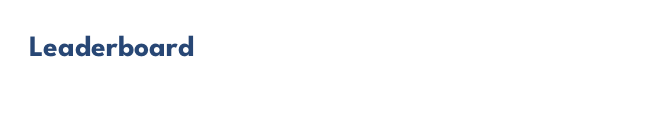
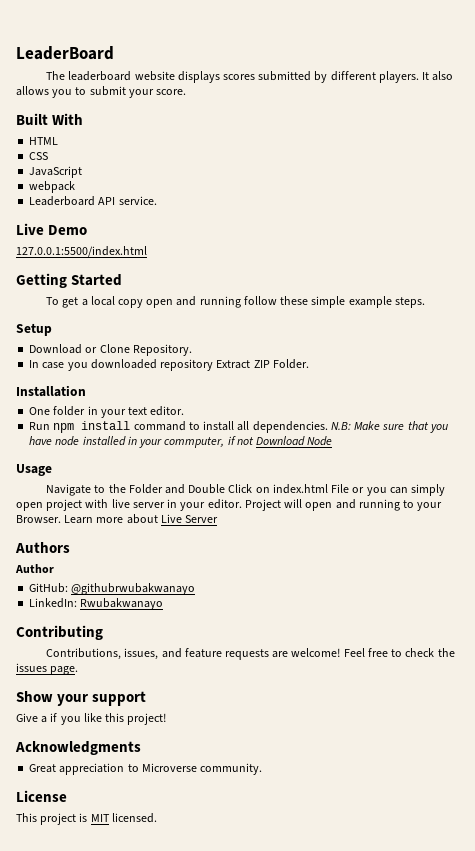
[29,35,194,57] Leaderboard -> [16,46,114,60] [46,71,454,83] [16,86,187,98] [16,113,84,125] [29,137,59,145] [29,152,49,160] [29,166,83,178] [29,181,76,193] [29,196,157,206] [16,223,88,235] [16,246,147,257] [16,273,123,288] [46,296,425,308] [16,323,52,336] [29,344,192,356] [29,359,309,371] [16,385,86,397] [29,406,185,418] [29,421,448,433] [29,436,333,448] [16,464,52,476] [46,484,446,496] [16,499,443,511] [16,514,219,524] [15,542,70,553] [15,564,54,573] [29,583,196,595] [29,598,164,610] [16,625,103,640] [46,648,455,660] [16,663,79,675] [16,691,147,706] [16,713,167,725] [15,741,141,755] [29,763,263,775] [16,790,67,802] [16,813,157,825] LeaderBoard // The leaderboard website displays scores submitted by different players. It also allows you to submit your score. // Built With // HTML // CSS // JavaScript // webpack // Leaderboard API service. // Live Demo // 127.0.0.1:5500/index.html // Getting Started // To get a local copy open and running follow these simple example steps. // Setup // Download or Clone Repository. // In case you downloaded repository Extract ZIP Folder. // Installation // One folder in your text editor. // Run npm install command to install all dependencies. N.B: Make sure that you have node installed in your commputer, if not Download Node // Usage // Navigate to the Folder and Double Click on index.html File or you can simply open project with live server in your editor. Project will open and running to your Browser. Learn more about Live Server // Authors // Author // GitHub: @githubrwubakwanayo // LinkedIn: Rwubakwanayo // Contributing // Contributions, issues, and feature requests are welcome! Feel free to check the issues page. // Show your support // Give a if you like this project! // Acknowledgments // Great appreciation to Microverse community. // License // This project is MIT licensed.

